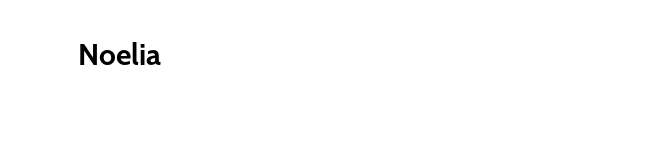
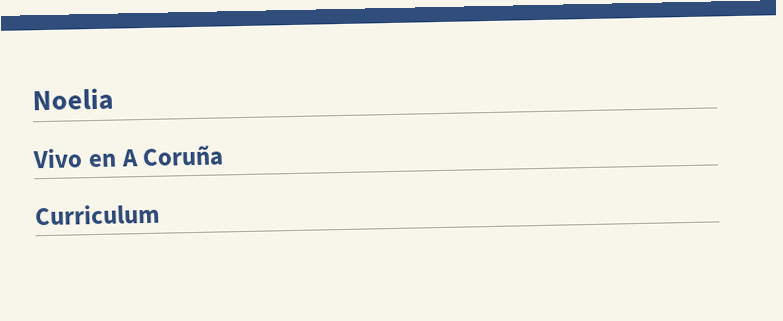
(161, 53) none -> [32,145,225,169] [34,203,160,226] // Vivo en A Coruña // Curriculum

